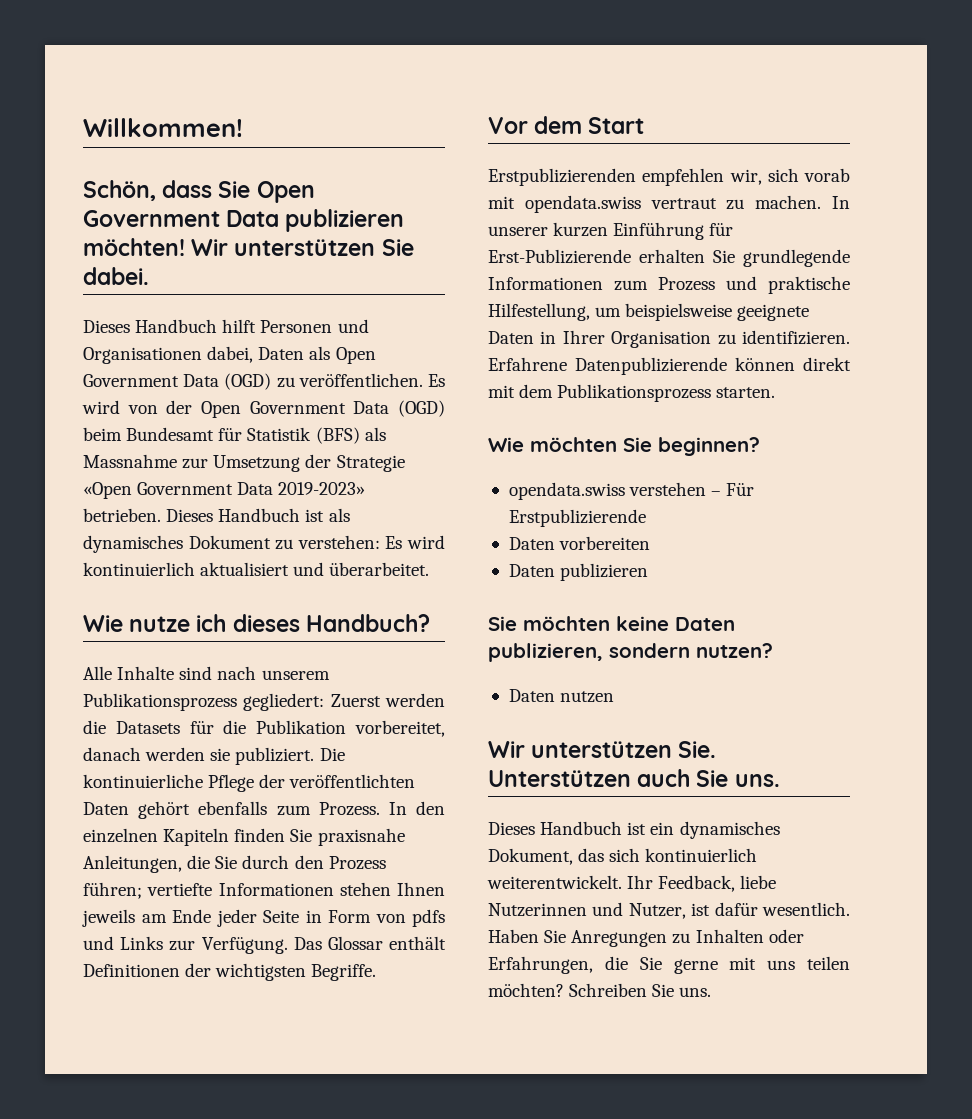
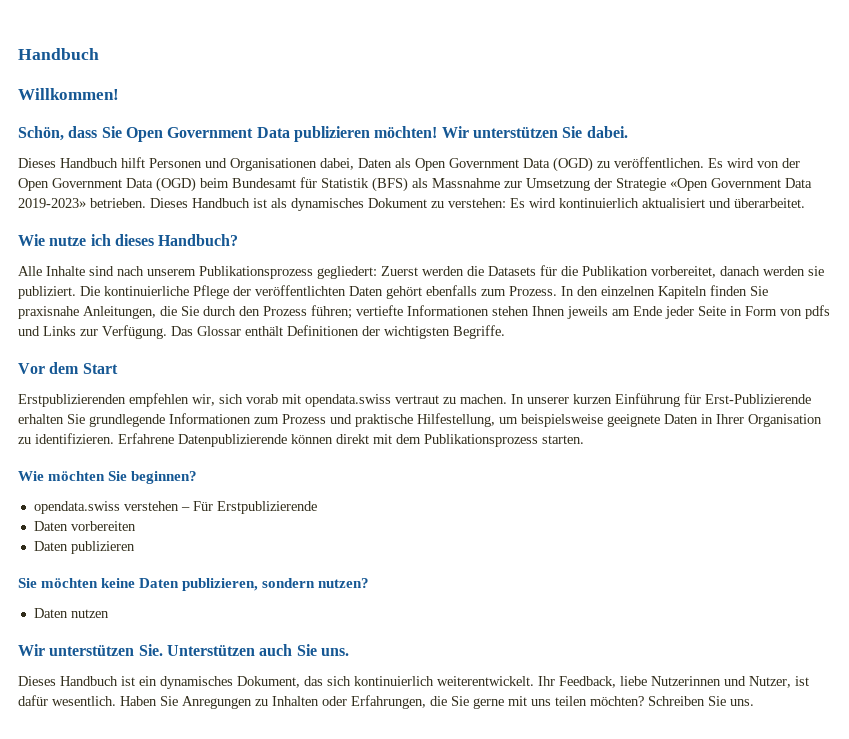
(83, 127) none -> [18,48,99,60] Handbuch //

